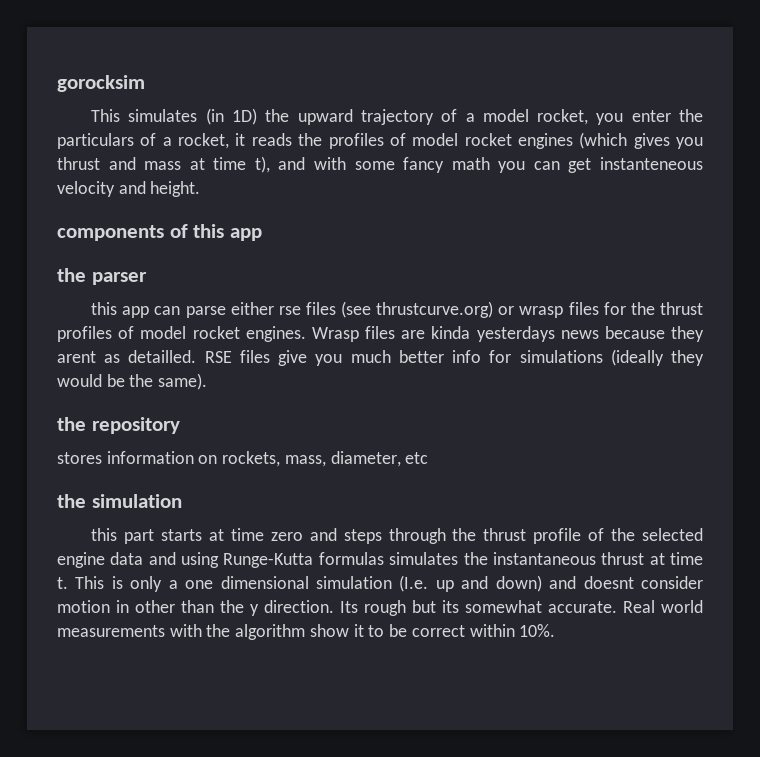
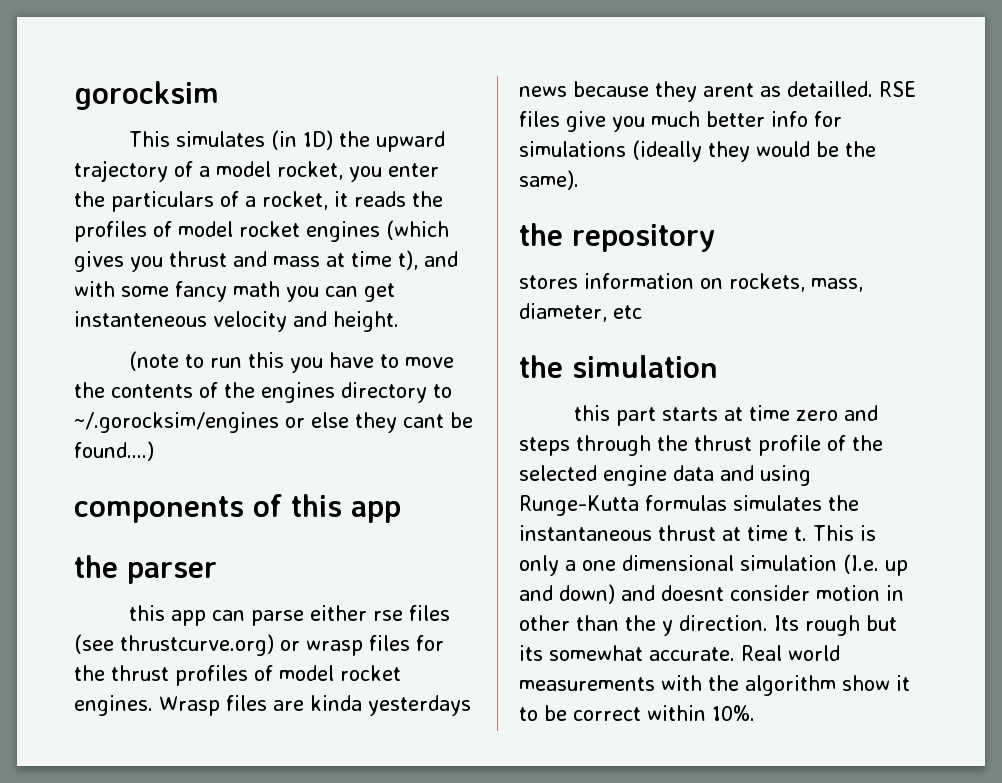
(201, 189) none -> [129,351,455,373] [74,382,452,403] [74,412,473,433] [74,441,154,461] // (note to run this you have to move the contents of the engines directory to ~/.gorocksim/engines or else they cant be found....)

